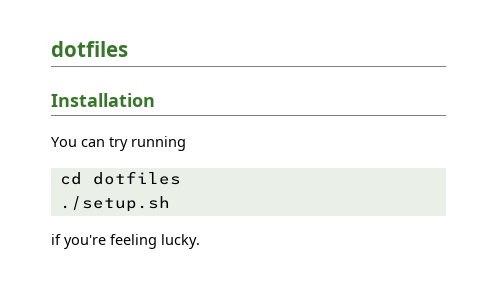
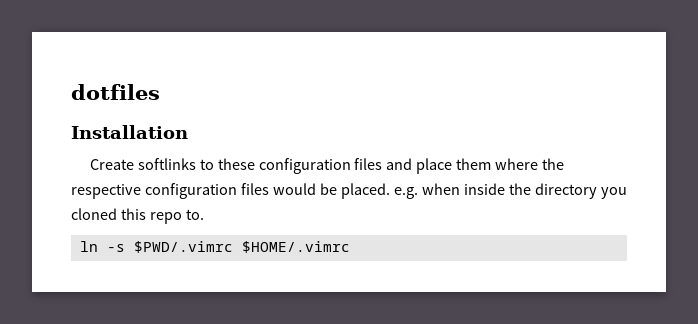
[51,136,186,151] [59,171,181,185] [59,196,170,212] [51,234,200,249] You can try running // cd dotfiles // ./setup.sh // if you're feeling lucky. -> [89,158,565,174] [71,183,627,199] [71,208,204,224] [79,241,350,253] Create softlinks to these configuration files and place them where the respective configuration files would be placed. e.g. when inside the directory you cloned this repo to. // ln -s $PWD/.vimrc $HOME/.vimrc

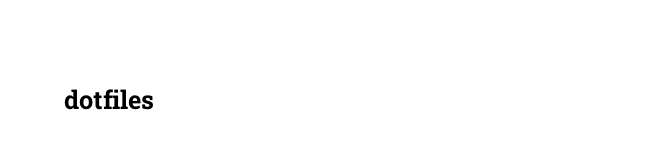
[71,125,188,139] [89,158,565,174] [71,183,627,199] [71,208,204,224] [79,241,350,253] // Installation // Create softlinks to these configuration files and place them where the respective configuration files would be placed. e.g. when inside the directory you cloned this repo to. // ln -s $PWD/.vimrc $HOME/.vimrc -> (154, 99) none

